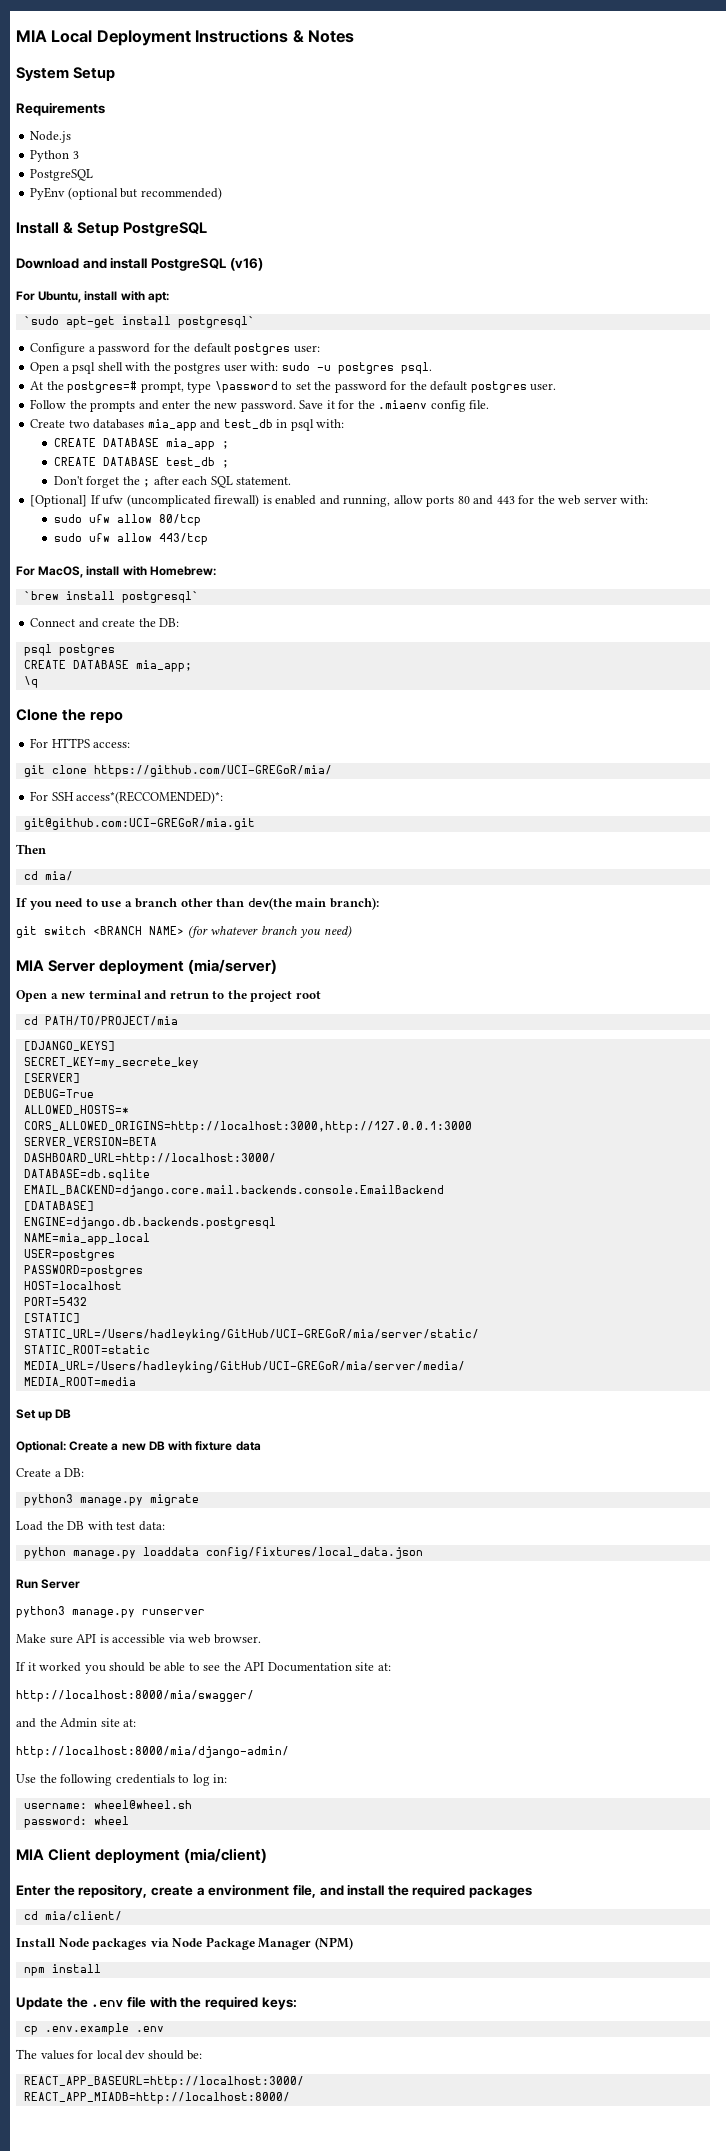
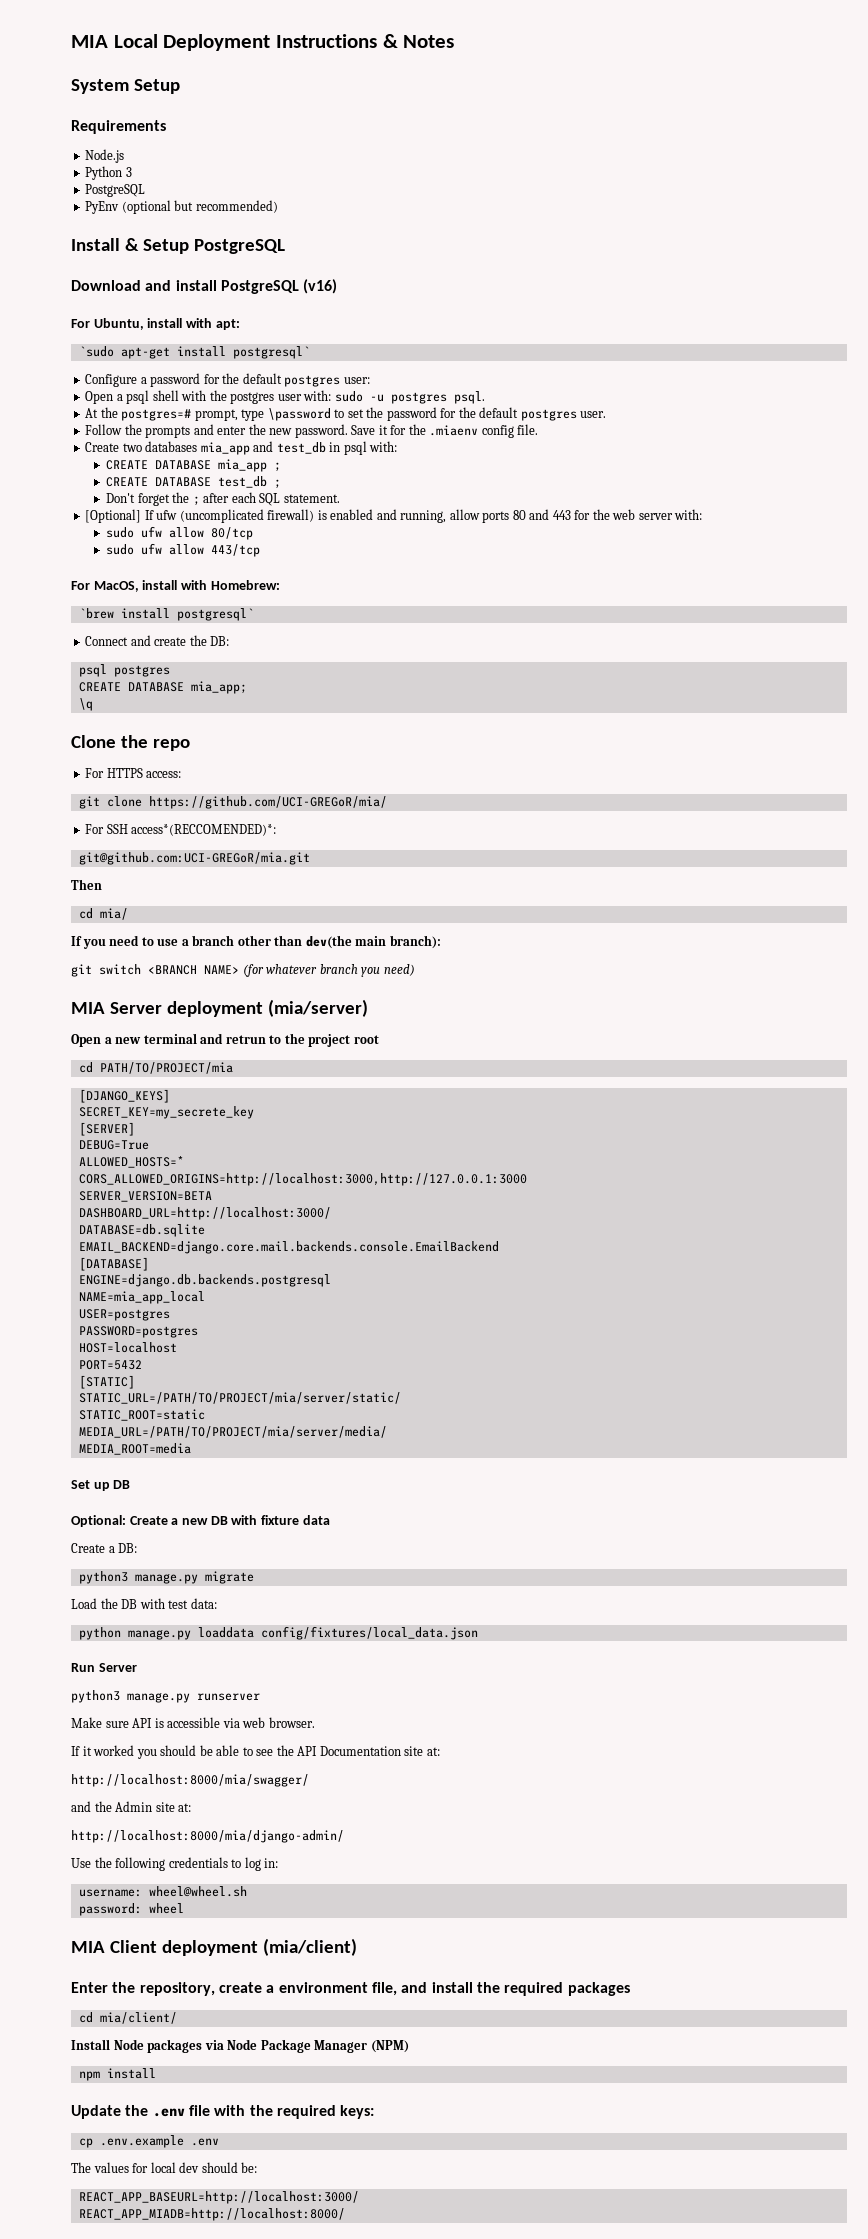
[23,1329,479,1341] STATIC_URL=/Users/hadleyking/GitHub/UCI-GREGoR/mia/server/static/ -> [78,1392,401,1404] STATIC_URL=/PATH/TO/PROJECT/mia/server/static/
[23,1361,465,1373] MEDIA_URL=/Users/hadleyking/GitHub/UCI-GREGoR/mia/server/media/ -> [78,1426,387,1438] MEDIA_URL=/PATH/TO/PROJECT/mia/server/media/

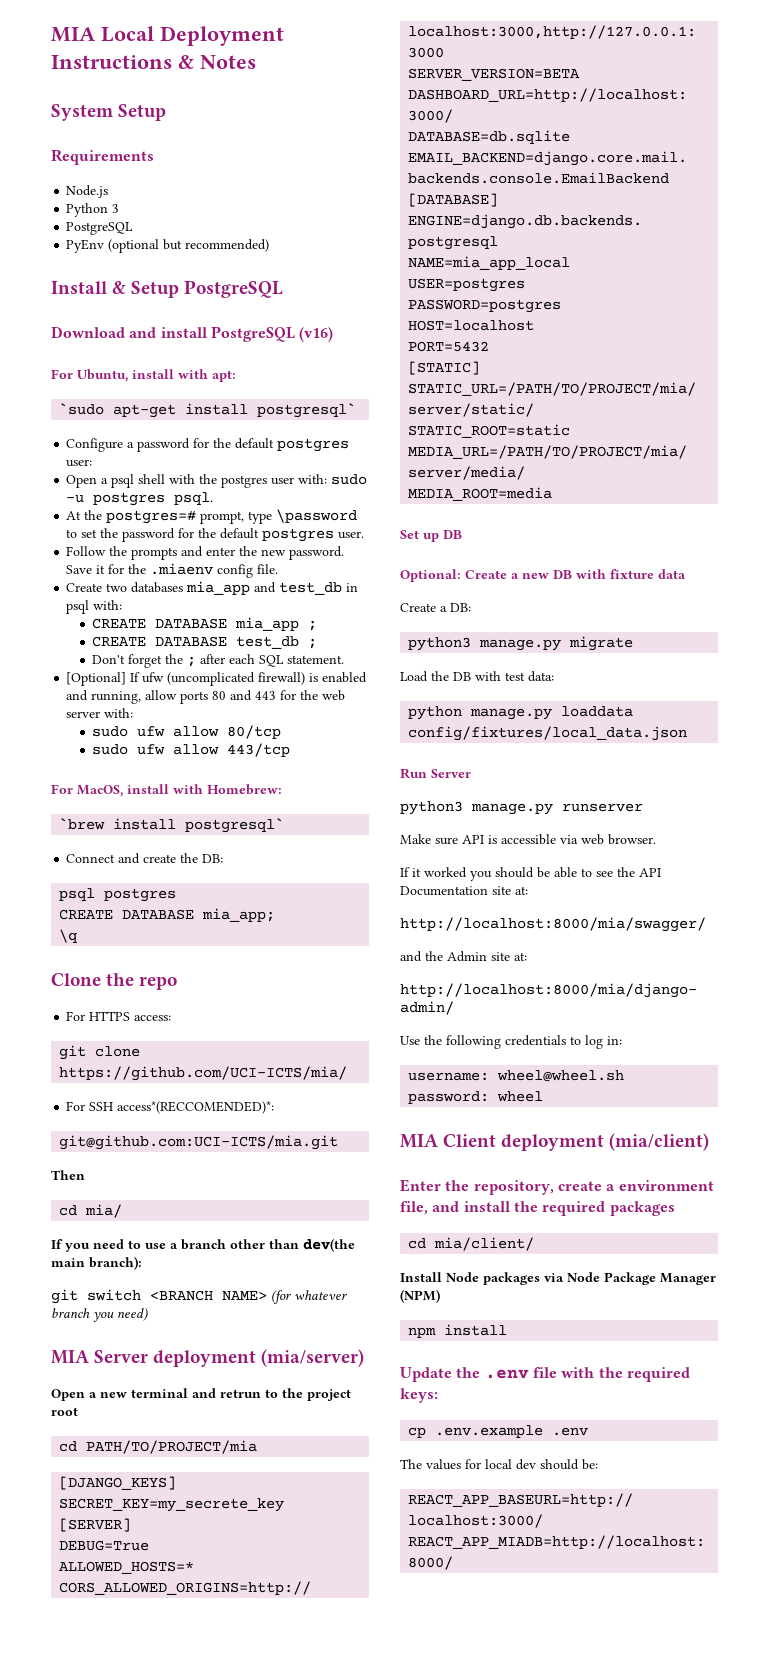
[148,796,387,809] https://github.com/UCI-GREGoR/mia/ -> [59,1066,348,1081] https://github.com/UCI-ICTS/mia/
[78,852,310,865] git@github.com:UCI-GREGoR/mia.git -> [59,1135,339,1150] git@github.com:UCI-ICTS/mia.git

